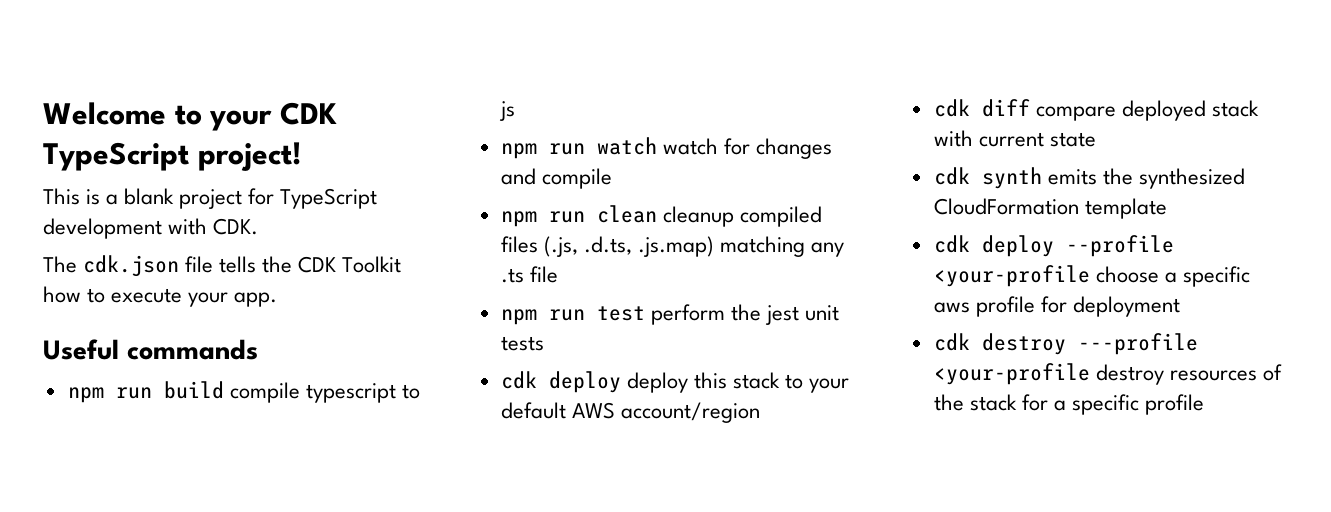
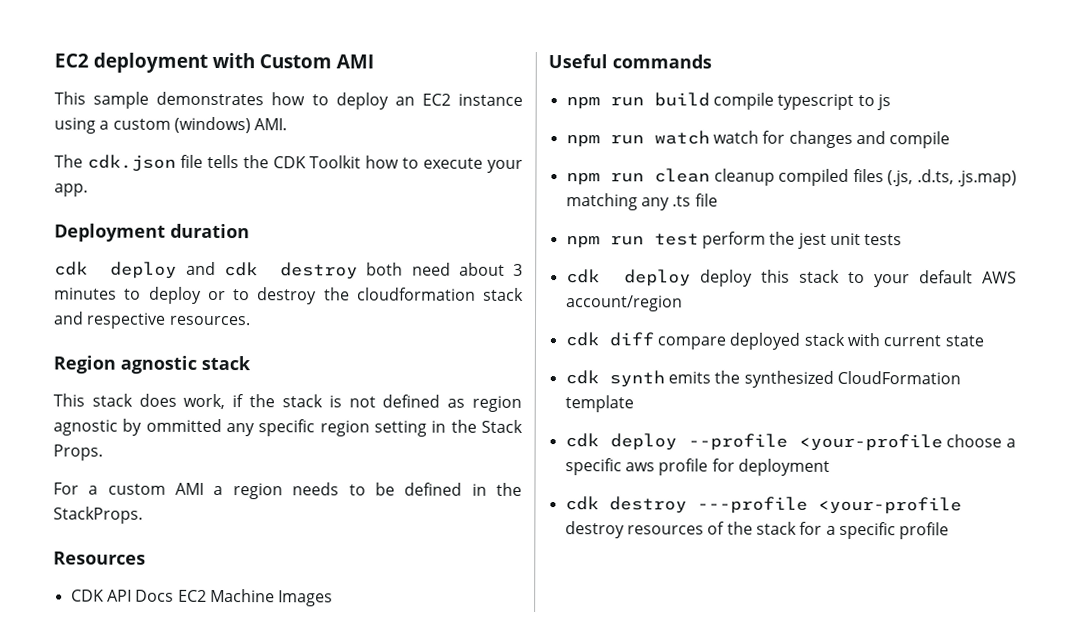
[43,102,337,131] [43,142,302,171] [43,188,378,209] [43,218,259,239] Welcome to your CDK TypeScript project! // This is a blank project for TypeScript development with CDK. -> [54,52,374,73] [54,91,523,110] [54,116,288,134] EC2 deployment with Custom AMI // This sample demonstrates how to deploy an EC2 instance using a custom (windows) AMI.
(278, 299) none -> [54,223,250,242] [54,261,523,280] [54,286,524,305] [53,311,251,329] [53,355,251,374] [53,393,522,412] [53,418,523,437] [53,444,103,461] [53,482,523,500] [53,506,143,524] [53,551,146,565] [70,588,334,607] // Deployment duration // cdk deploy and cdk destroy both need about 3 minutes to deploy or to destroy the cloudformation stack and respective resources. // Region agnostic stack // This stack does work, if the stack is not defined as region agnostic by ommitted any specific region setting in the Stack Props. // For a custom AMI a region needs to be defined in the StackProps. // Resources // CDK API Docs EC2 Machine Images

